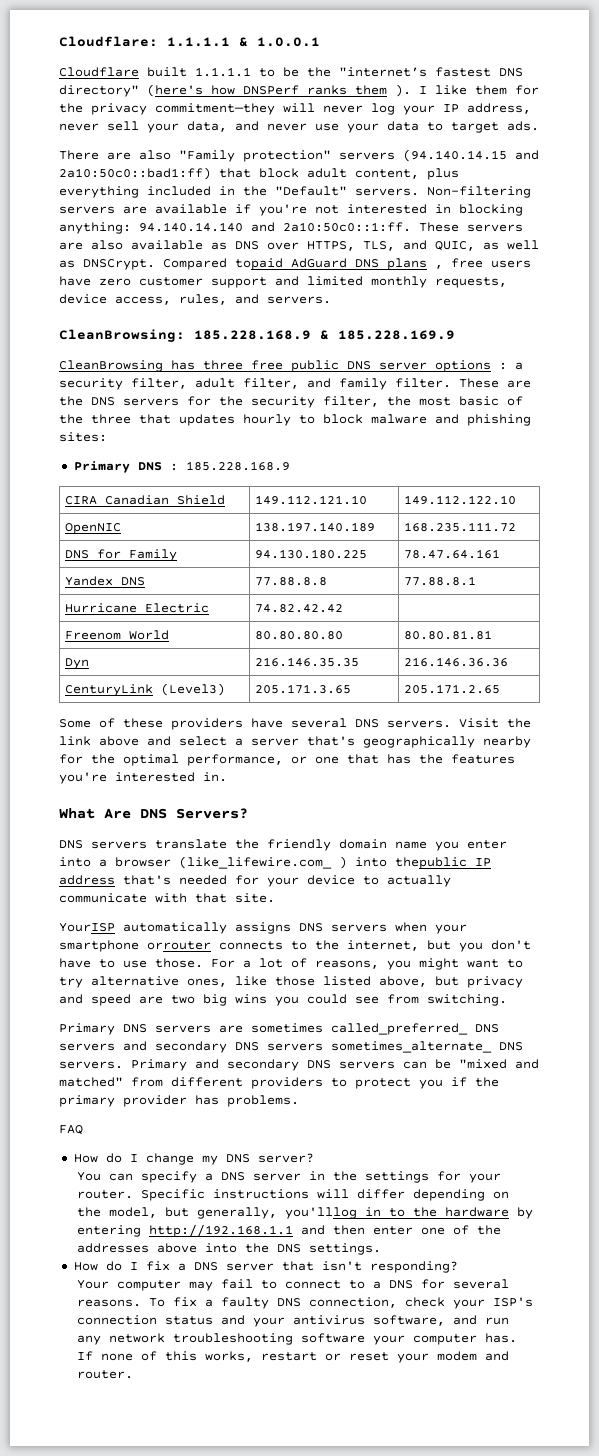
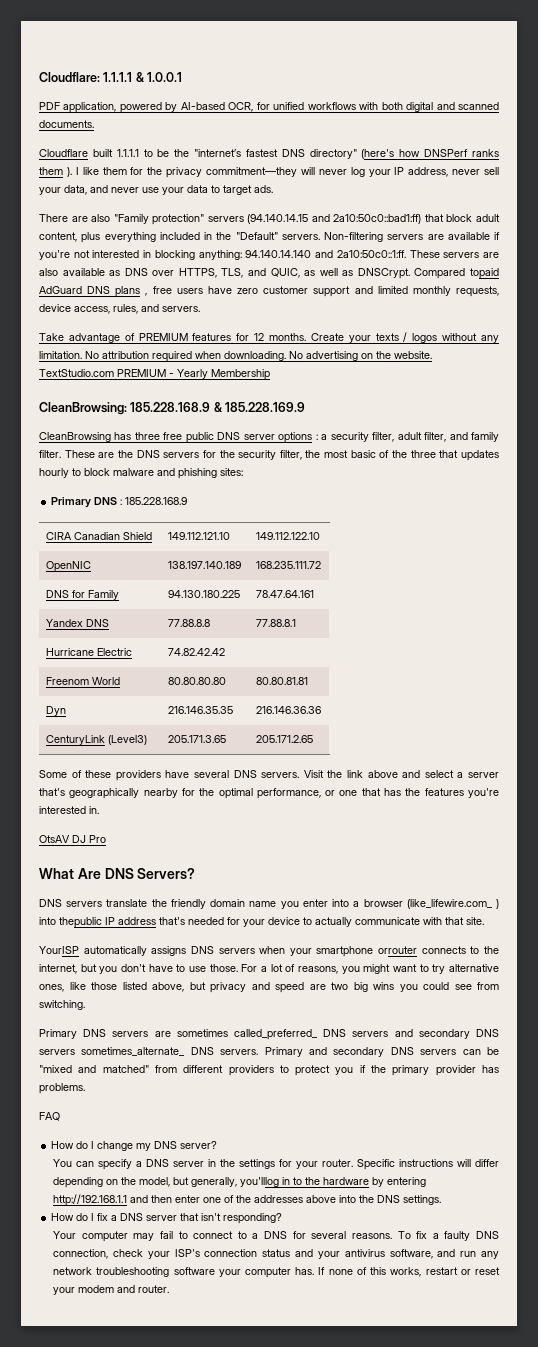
(320, 42) none -> [39,102,499,113] [39,120,94,128] // PDF application, powered by AI-based OCR, for unified workflows with both digital and scanned documents.
(331, 300) none -> [39,332,499,343] [39,351,432,362] [39,369,270,380] // Take advantage of PREMIUM features for 12 months. Create your texts / logos without any limitation. No attribution required when downloading. No advertising on the website. TextStudio.com PREMIUM - Yearly Membership
(227, 777) none -> [39,835,106,843] // OtsAV DJ Pro

